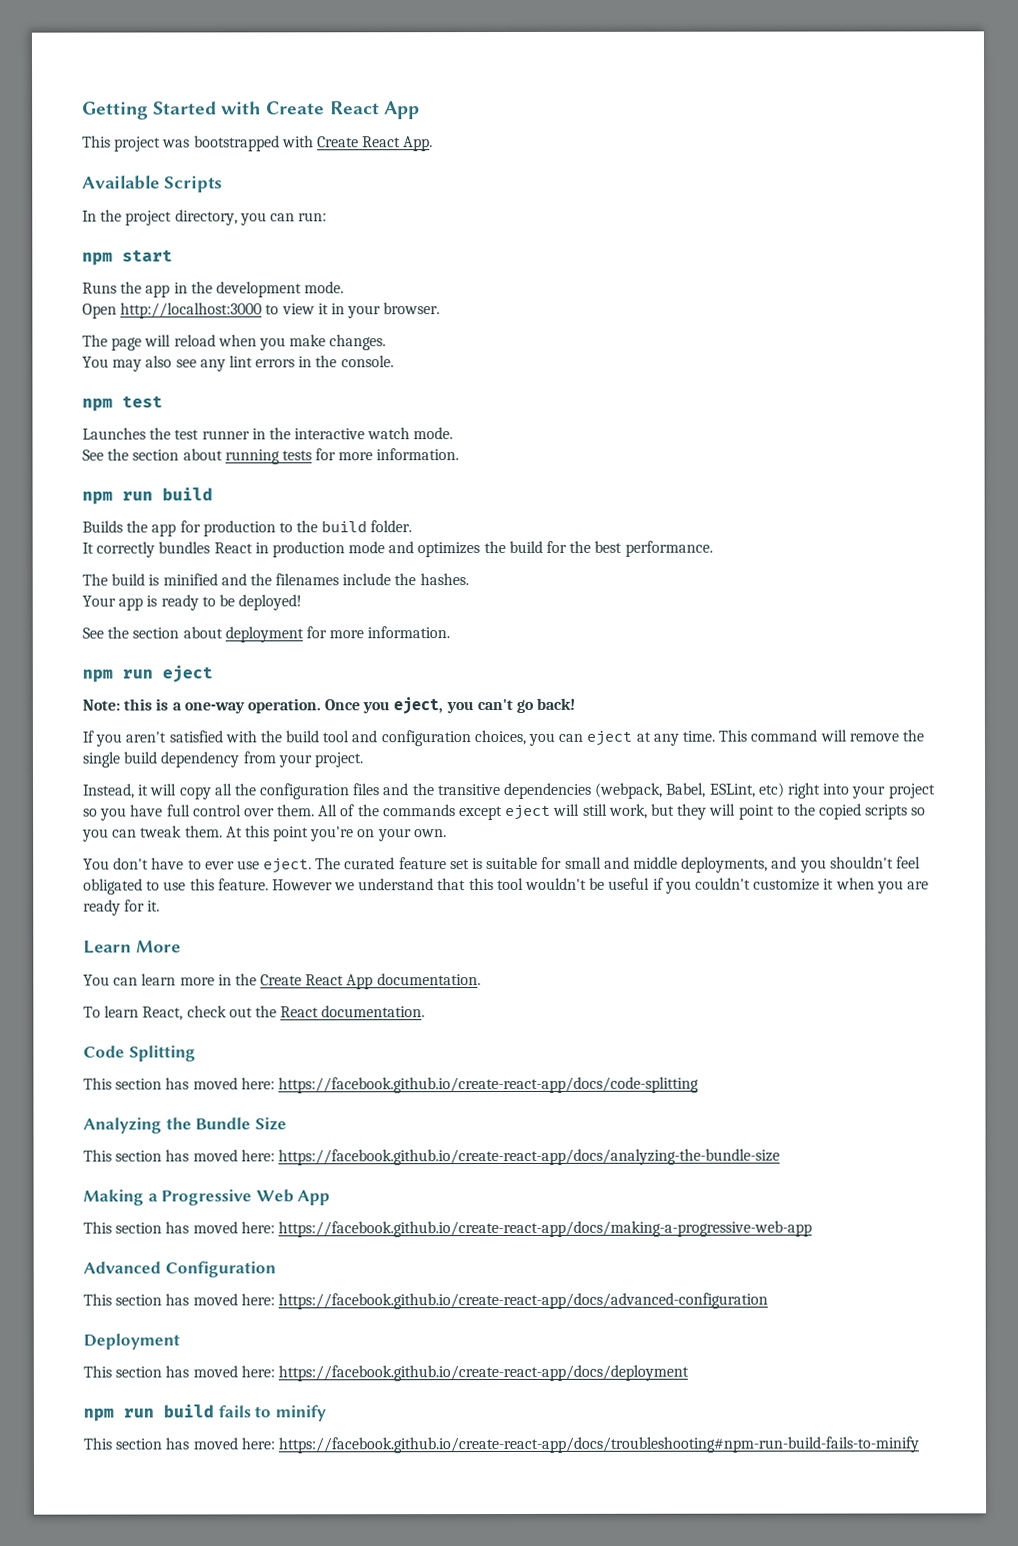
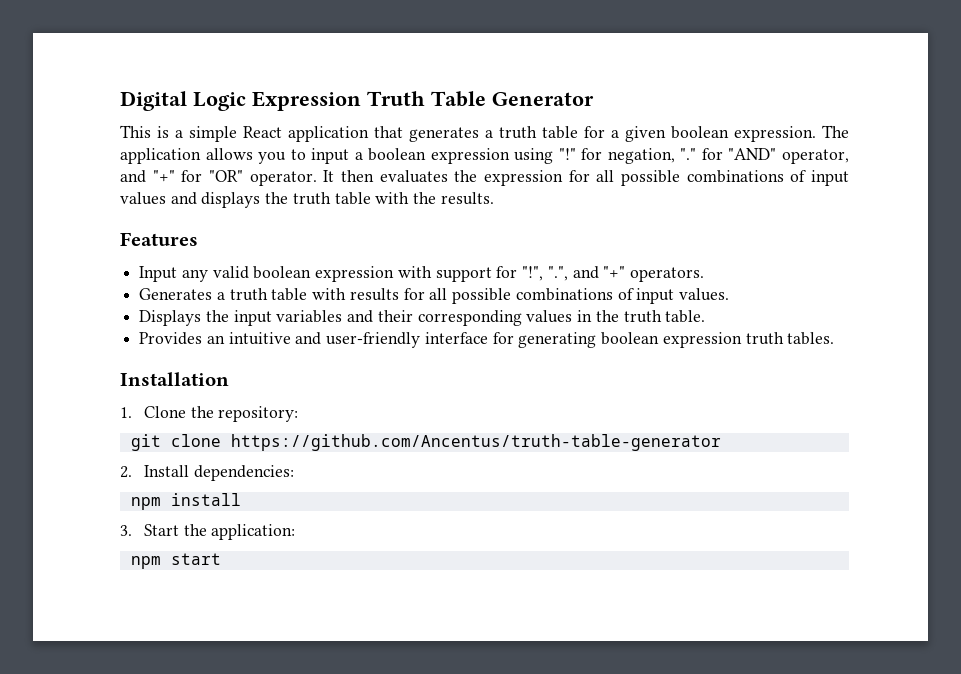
[82,101,420,120] [82,135,434,152] [82,175,223,193] [82,209,328,226] [82,249,173,266] [82,281,345,298] [82,302,441,319] [82,334,387,351] [82,355,394,372] [82,395,163,412] [82,427,454,440] [82,448,460,465] [82,487,213,505] [82,520,413,537] [82,540,713,558] [82,573,469,586] [82,594,303,611] [82,626,451,643] [82,665,213,683] [82,697,576,715] [82,729,924,747] [82,751,363,768] [83,782,936,800] [83,803,927,821] [82,825,447,842] [83,856,921,874] [83,877,929,895] [83,899,161,916] [83,940,181,954] [83,973,481,990] [83,1005,426,1021] [83,1045,196,1062] [83,1076,699,1094] [83,1117,287,1134] [83,1148,780,1166] [83,1189,331,1206] [83,1220,812,1238] [83,1261,276,1278] [83,1292,768,1310] [83,1333,180,1350] [83,1364,689,1382] [83,1404,326,1422] [83,1436,919,1454] Getting Started with Create React App // This project was bootstrapped with Create React App. // Available Scripts // In the project directory, you can run: // npm start // Runs the app in the development mode. // Open http://localhost:3000 to view it in your browser. // The page will reload when you make changes. // You may also see any lint errors in the console. // npm test // Launches the test runner in the interactive watch mode. // See the section about running tests for more information. // npm run build // Builds the app for production to the build folder. // It correctly bundles React in production mode and optimizes the build for the best performance. // The build is minified and the filenames include the hashes. // Your app is ready to be deployed! // See the section about deployment for more information. // npm run eject // Note: this is a one-way operation. Once you eject, you can't go back! // If you aren't satisfied with the build tool and configuration choices, you can eject at any time. This command will remove the single build dependency from your project. // Instead, it will copy all the configuration files and the transitive dependencies (webpack, Babel, ESLint, etc) right into your project so you have full control over them. All of the commands except eject will still work, but they will point to the copied scripts so you can tweak them. At this point you're on your own. // You don't have to ever use eject. The curated feature set is suitable for small and middle deployments, and you shouldn't feel obligated to use this feature. However we understand that this tool wouldn't be useful if you couldn't customize it when you are ready for it. // Learn More // You can learn more in the Create React App documentation. // To learn React, check out the React documentation. // Code Splitting // This section has moved here: https://facebook.github.io/create-react-app/docs/code-splitting // Analyzing the Bundle Size // This section has moved here: https://facebook.github.io/create-react-app/docs/analyzing-the-bundle-size // Making a Progressive Web App // This section has moved here: https://facebook.github.io/create-react-app/docs/making-a-progressive-web-app // Advanced Configuration // This section has moved here: https://facebook.github.io/create-react-app/docs/advanced-configuration // Deployment // This section has moved here: https://facebook.github.io/create-react-app/docs/deployment // npm run build fails to minify // This section has moved here: https://facebook.github.io/create-react-app/docs/troubleshooting#npm-run-build-fails-to-minify -> [120,91,594,111] [120,125,849,142] [120,148,849,164] [120,170,849,186] [120,192,494,208] [120,232,198,246] [139,266,704,282] [139,288,729,304] [139,310,706,326] [139,332,835,348] [120,372,229,386] [120,406,299,422] [130,434,721,451] [120,465,294,481] [130,493,241,510] [120,524,296,540] [130,553,221,569] Digital Logic Expression Truth Table Generator // This is a simple React application that generates a truth table for a given boolean expression. The application allows you to input a boolean expression using "!" for negation, "." for "AND" operator, and "+" for "OR" operator. It then evaluates the expression for all possible combinations of input values and displays the truth table with the results. // Features // Input any valid boolean expression with support for "!", ".", and "+" operators. // Generates a truth table with results for all possible combinations of input values. // Displays the input variables and their corresponding values in the truth table. // Provides an intuitive and user-friendly interface for generating boolean expression truth tables. // Installation // 1. Clone the repository: // git clone https://github.com/Ancentus/truth-table-generator // 2. Install dependencies: // npm install // 3. Start the application: // npm start

